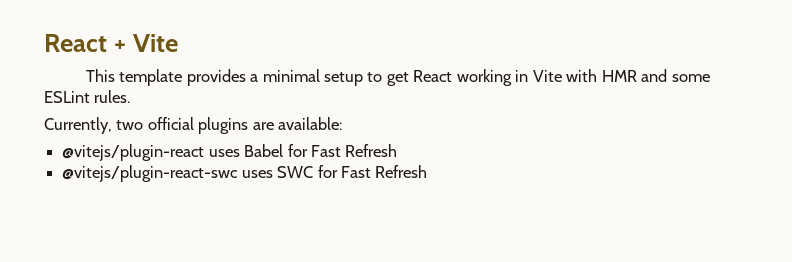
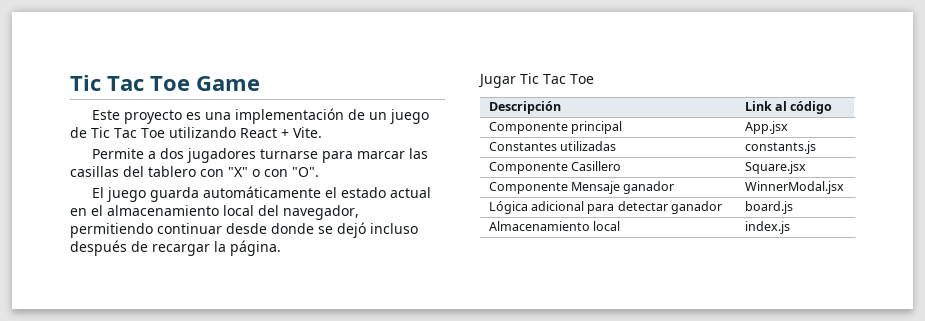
[44,34,179,52] [85,69,710,86] [44,90,131,103] [44,117,343,134] [62,144,398,161] [62,165,428,182] React + Vite // This template provides a minimal setup to get React working in Vite with HMR and some ESLint rules. // Currently, two official plugins are available: // @vitejs/plugin-react uses Babel for Fast Refresh // @vitejs/plugin-react-swc uses SWC for Fast Refresh -> [70,75,260,91] [92,108,430,124] [70,127,322,138] [92,148,429,163] [70,166,319,177] [92,186,432,202] [70,205,359,220] [70,222,418,238] [70,240,281,256] [478,73,594,88] [488,101,561,114] [744,101,833,114] [488,121,623,134] [744,121,788,134] [488,141,617,151] [744,141,816,154] [488,161,622,174] [744,161,806,174] [488,181,675,194] [744,181,844,194] [488,201,723,214] [744,201,793,214] [488,221,621,231] [744,221,790,234] Tic Tac Toe Game // Este proyecto es una implementación de un juego de Tic Tac Toe utilizando React + Vite. // Permite a dos jugadores turnarse para marcar las casillas del tablero con "X" o con "O". // El juego guarda automáticamente el estado actual en el almacenamiento local del navegador, permitiendo continuar desde donde se dejó incluso después de recargar la página. // Jugar Tic Tac Toe // Descripción | Link al código // Componente principal | App.jsx // Constantes utilizadas | constants.js // Componente Casillero | Square.jsx // Componente Mensaje ganador | WinnerModal.jsx // Lógica adicional para detectar ganador | board.js // Almacenamiento local | index.js

